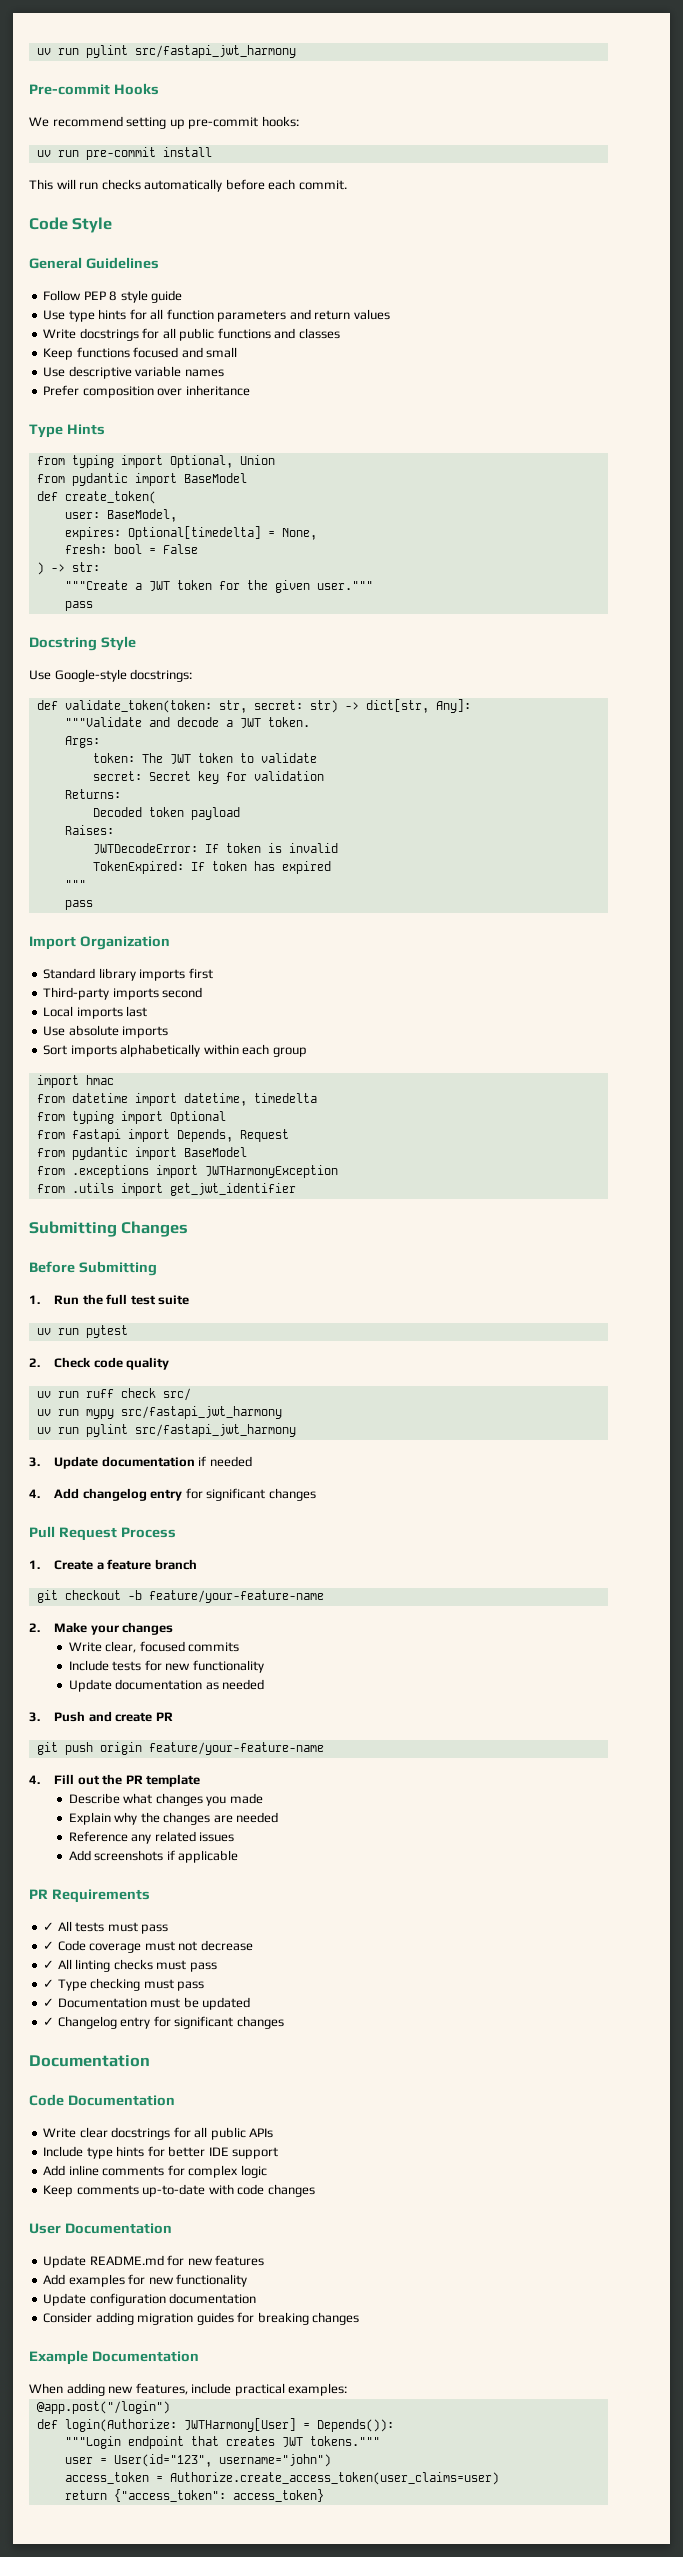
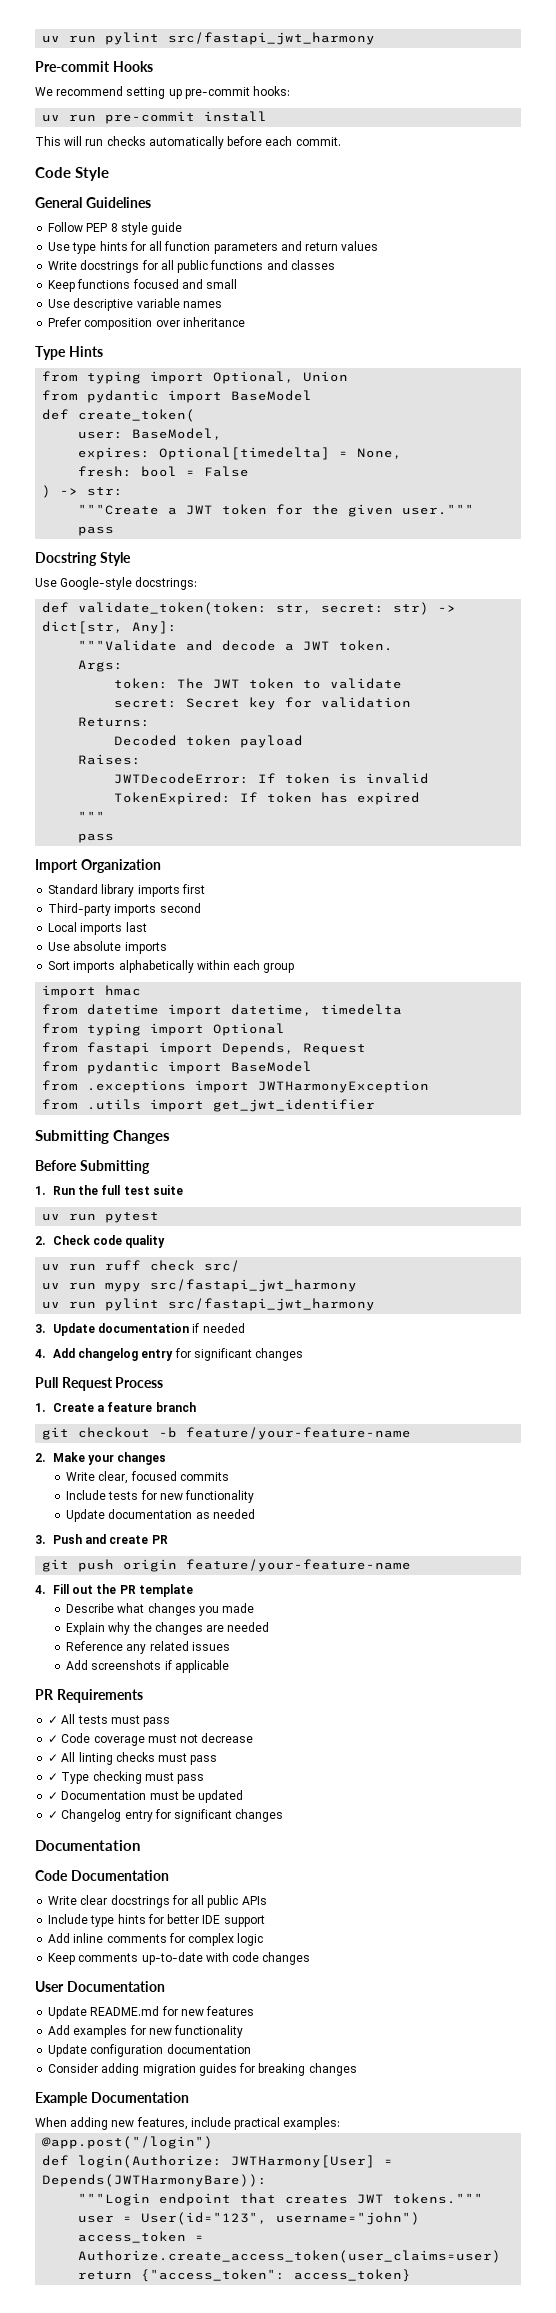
[316,2419,394,2432] Depends()): -> [42,2174,268,2187] Depends(JWTHarmonyBare)):

